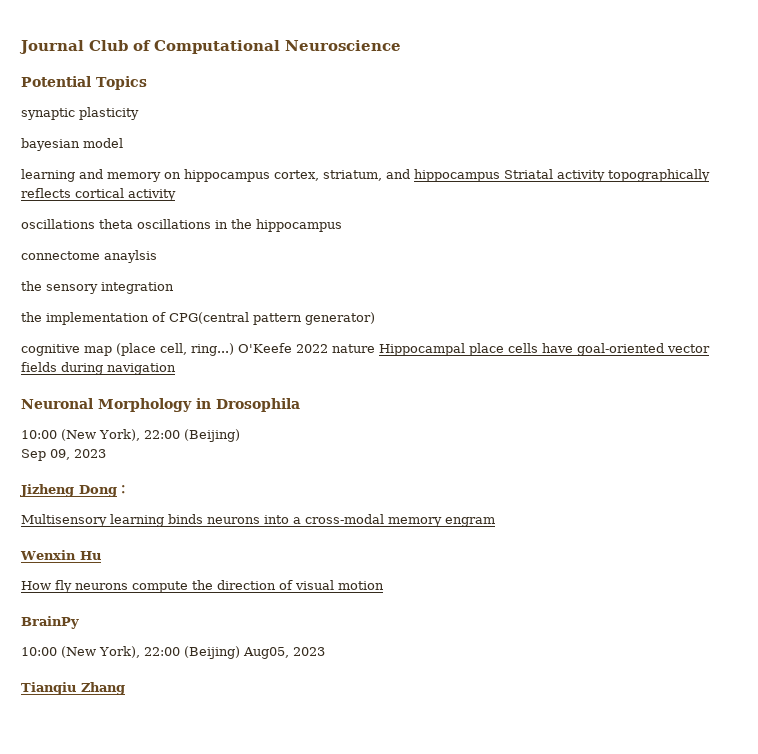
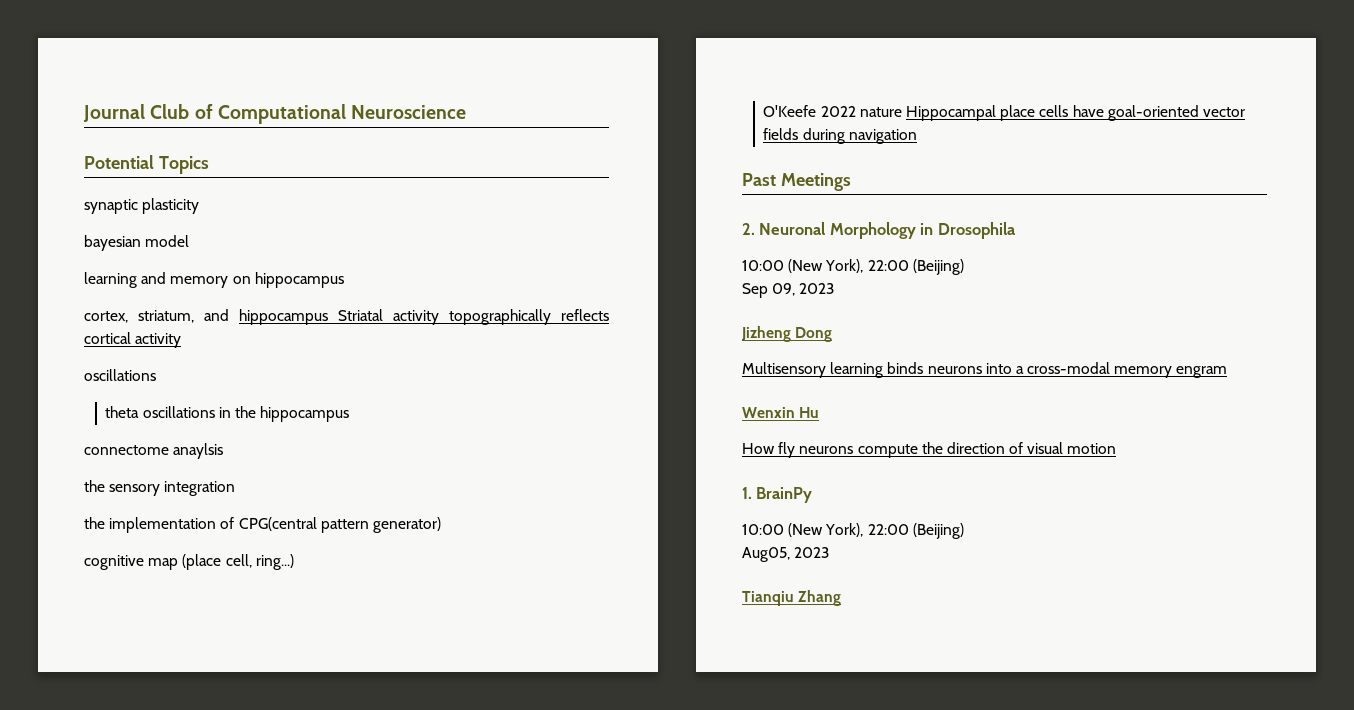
(270, 175) none -> (344, 280) //
(95, 224) none -> (156, 375) //
(234, 349) none -> (294, 562) //
(176, 369) none -> [742,173,851,191] [742,223,755,235] Past Meetings // 2.
[117,485,130,494] ： -> (833, 334) none
(384, 585) none -> [742,487,752,499] 1.
(240, 652) none -> (964, 531) //

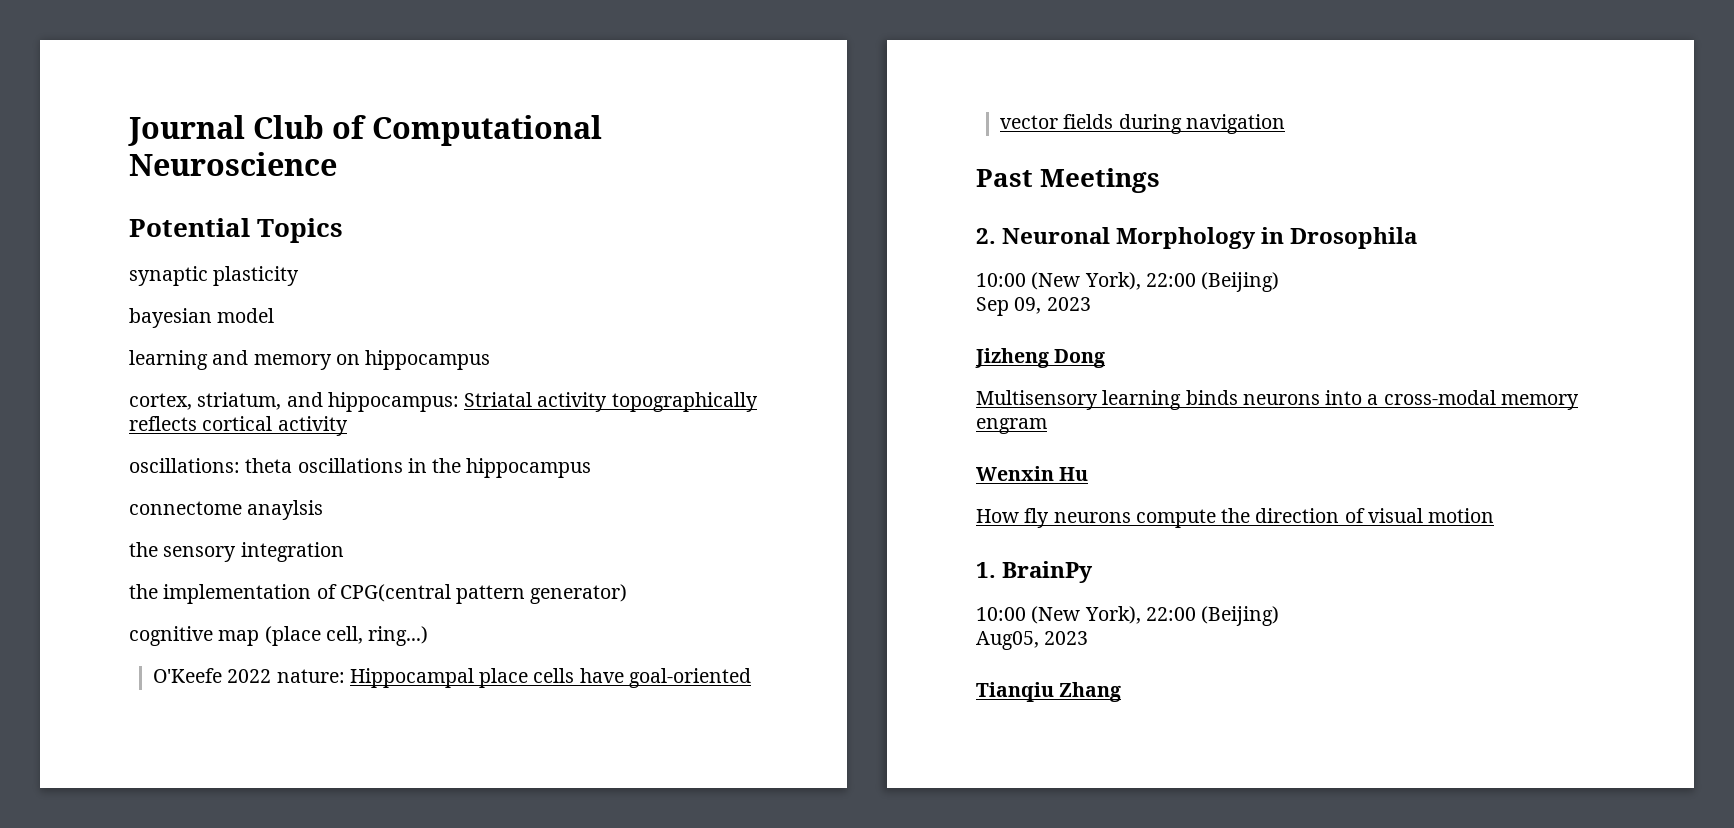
[239,309,328,325] hippocampus -> [327,392,459,412] hippocampus:
[84,369,156,381] oscillations // -> [129,458,240,473] oscillations:
[859,107,902,117] nature -> [276,669,345,683] nature:

